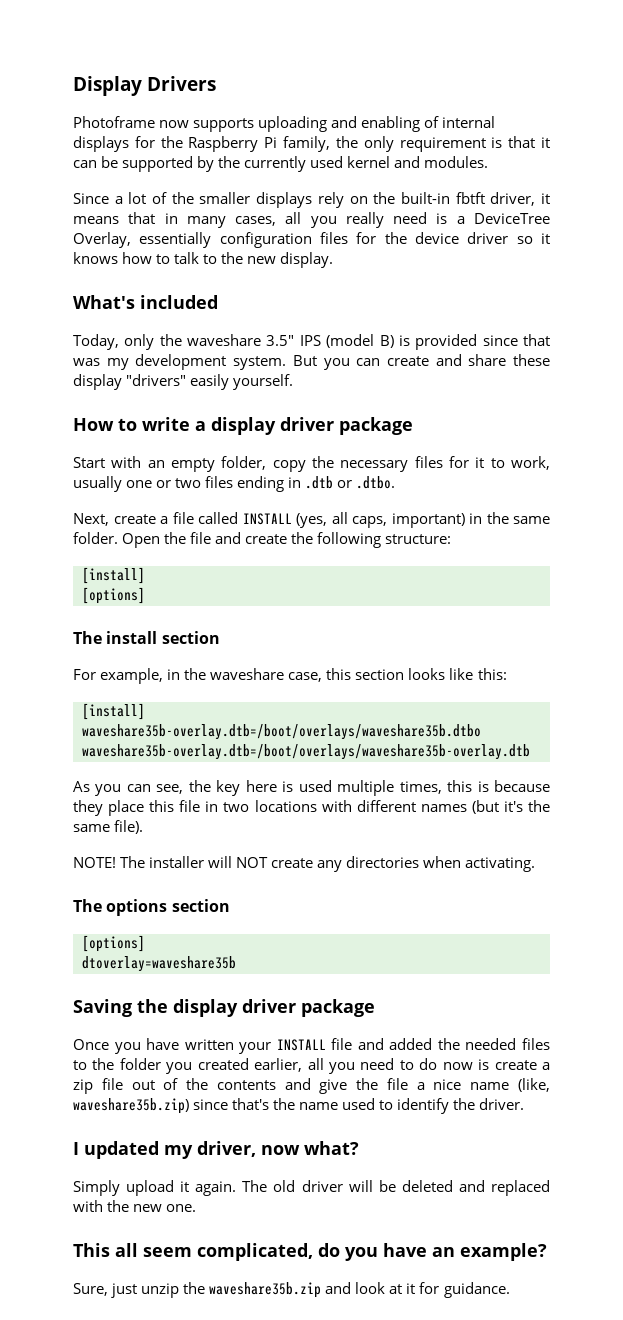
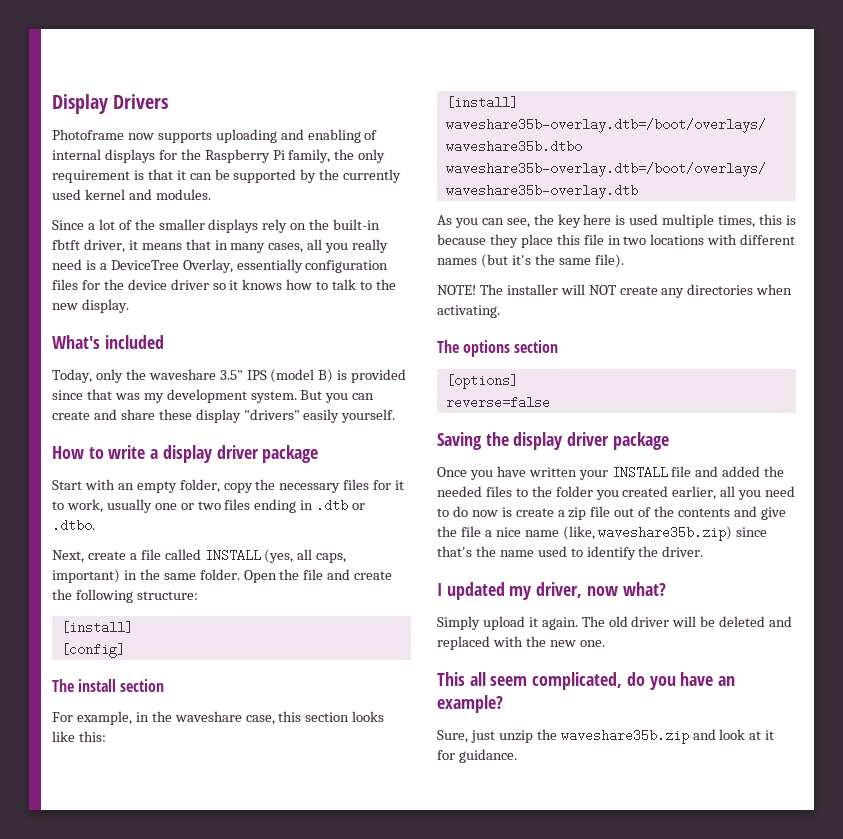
[82,587,145,604] [options] -> [60,643,125,658] [config]
[82,956,236,972] dtoverlay=waveshare35b -> [445,396,550,409] reverse=false

